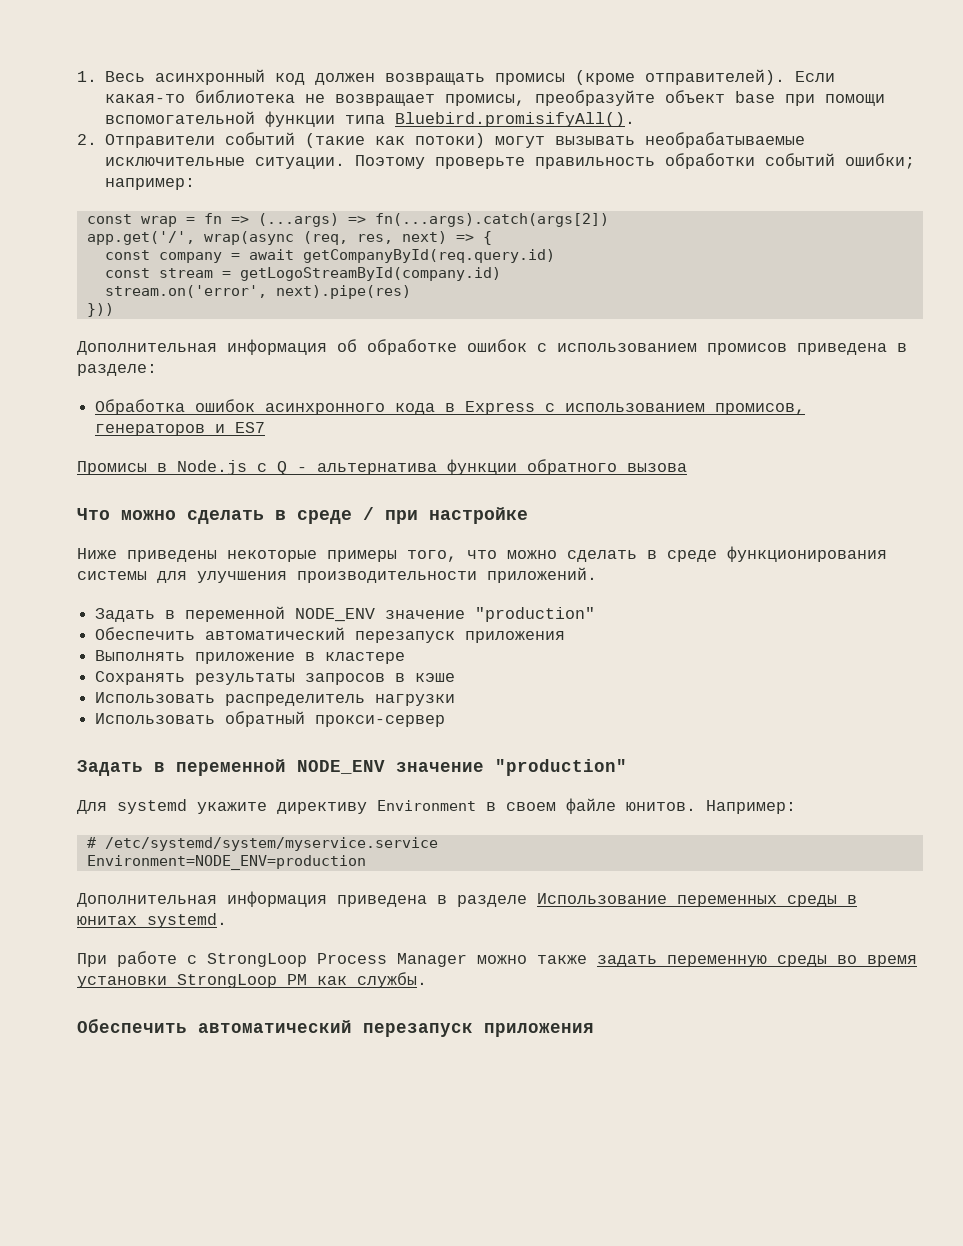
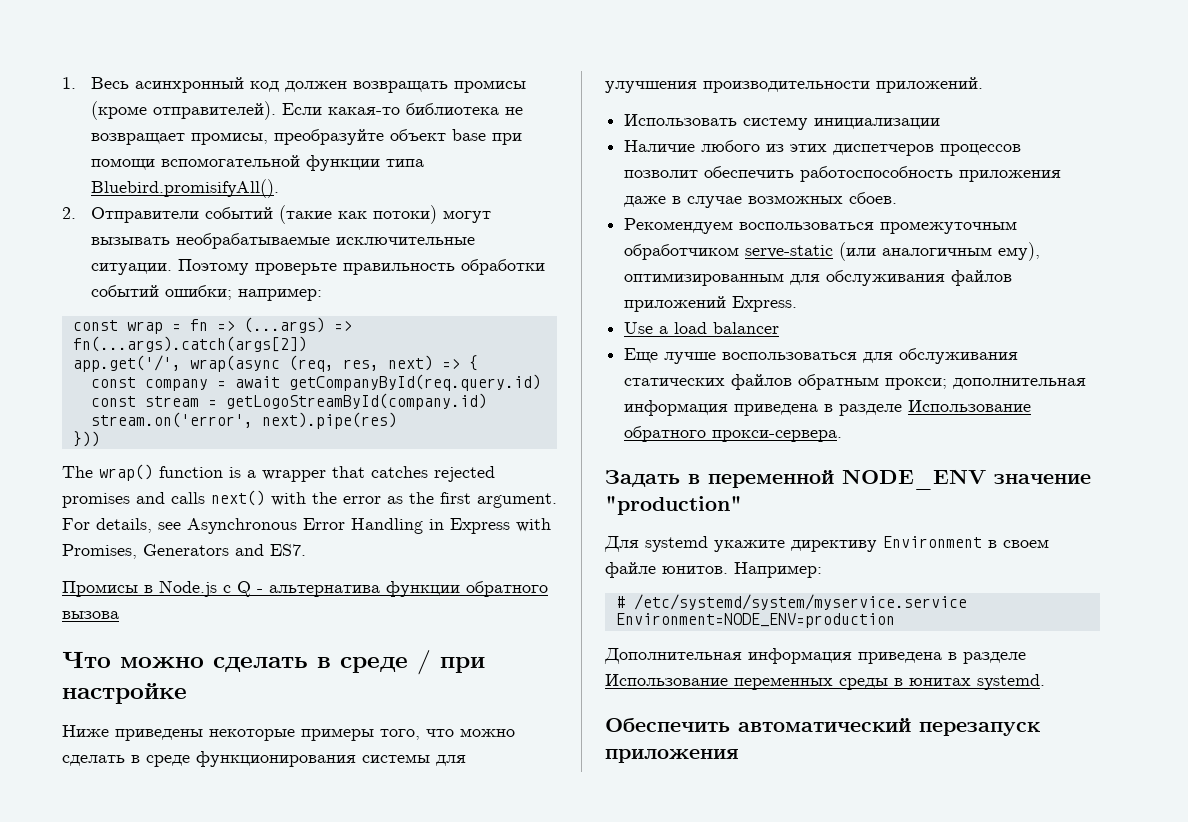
[77,339,907,355] [77,364,157,376] [95,399,806,415] [95,422,266,436] Дополнительная информация об обработке ошибок с использованием промисов приведена в разделе: // Обработка ошибок асинхронного кода в Express с использованием промисов, генераторов и ES7 -> [62,464,495,482] [62,490,557,508] [62,518,551,534] [62,544,306,559] The wrap() function is a wrapper that catches rejected promises and calls next() with the error as the first argument. For details, see Asynchronous Error Handling in Express with Promises, Generators and ES7.
[95,606,596,622] [95,627,566,643] [95,650,406,664] [95,671,456,685] [95,692,456,706] [95,711,446,727] Задать в переменной NODE_ENV значение "production" // Обеспечить автоматический перезапуск приложения // Выполнять приложение в кластере // Сохранять результаты запросов в кэше // Использовать распределитель нагрузки // Использовать обратный прокси-сервер -> [624,114,941,130] [624,140,1022,156] [624,166,1062,182] [624,192,898,208] [624,218,1018,234] [624,242,1041,261] [624,270,1013,286] [624,296,798,312] [624,322,780,334] [624,348,1019,364] [624,374,1087,390] [624,400,1032,416] [624,426,843,442] Использовать систему инициализации // Наличие любого из этих диспетчеров процессов позволит обеспечить работоспособность приложения даже в случае возможных сбоев. // Рекомендуем воспользоваться промежуточным обработчиком serve-static (или аналогичным ему), оптимизированным для обслуживания файлов приложений Express. // Use a load balancer // Еще лучше воспользоваться для обслуживания статических файлов обратным прокси; дополнительная информация приведена в разделе Использование обратного прокси-сервера.
[77,951,917,967] [77,972,427,988] // При работе с StrongLoop Process Manager можно также задать переменную среды во время установки StrongLoop PM как службы. -> (1045, 682) none

